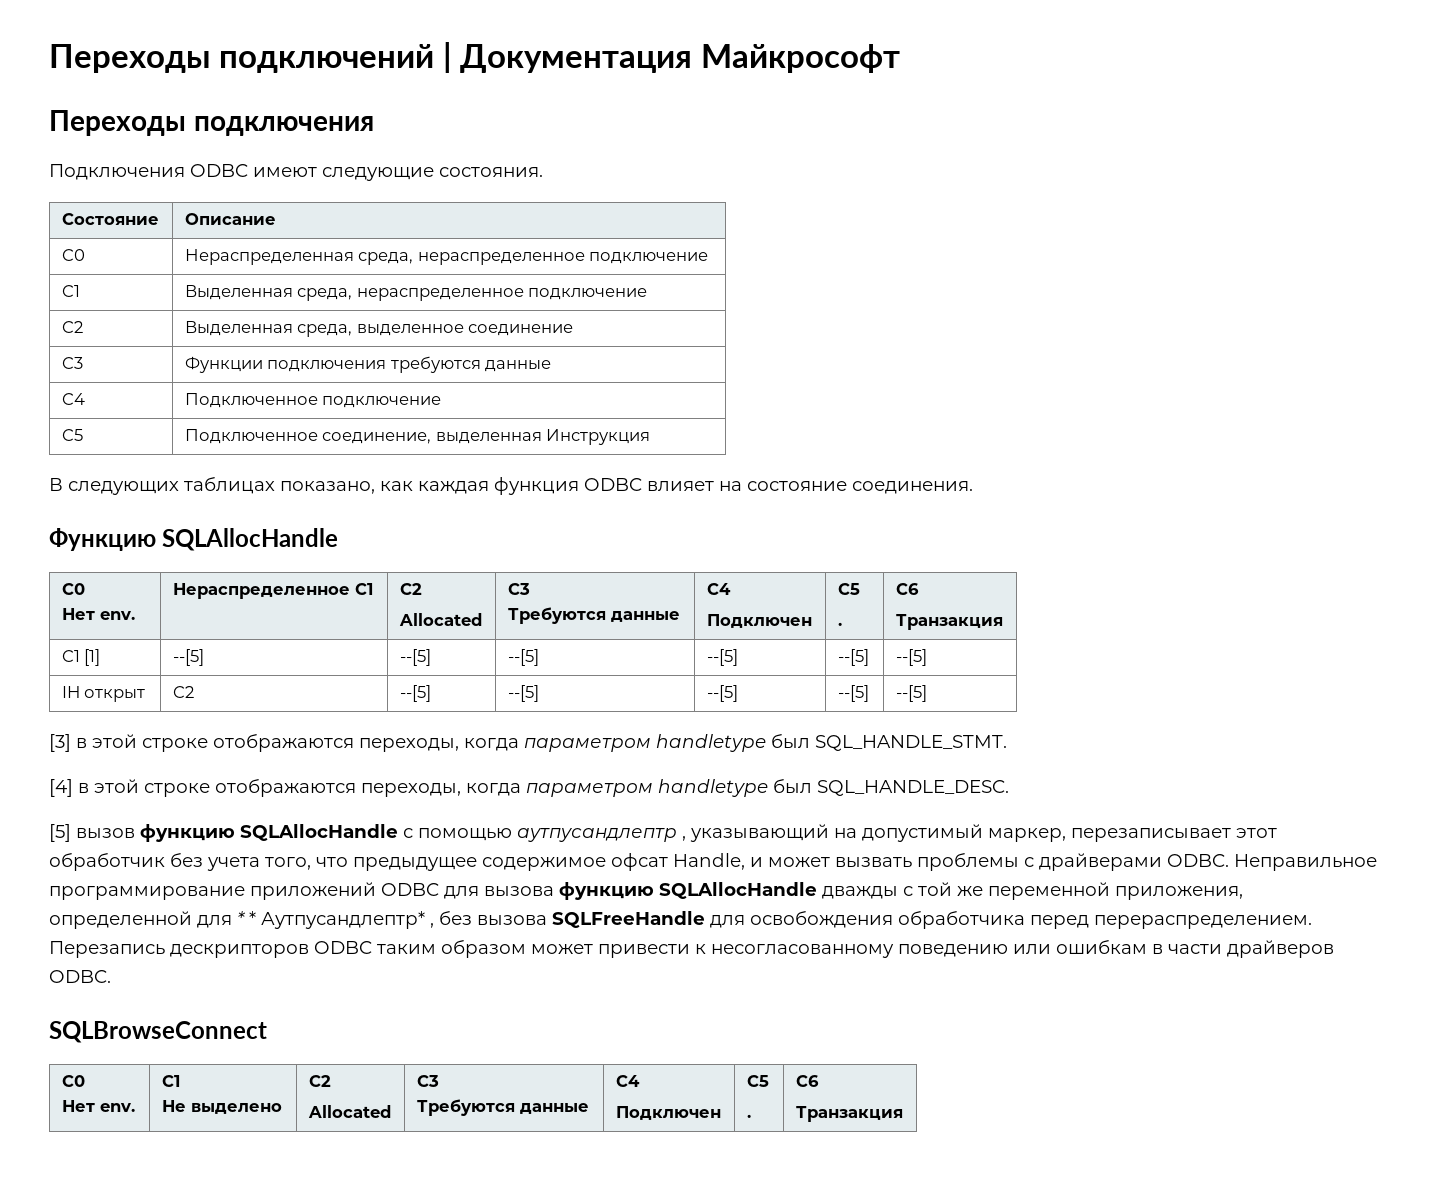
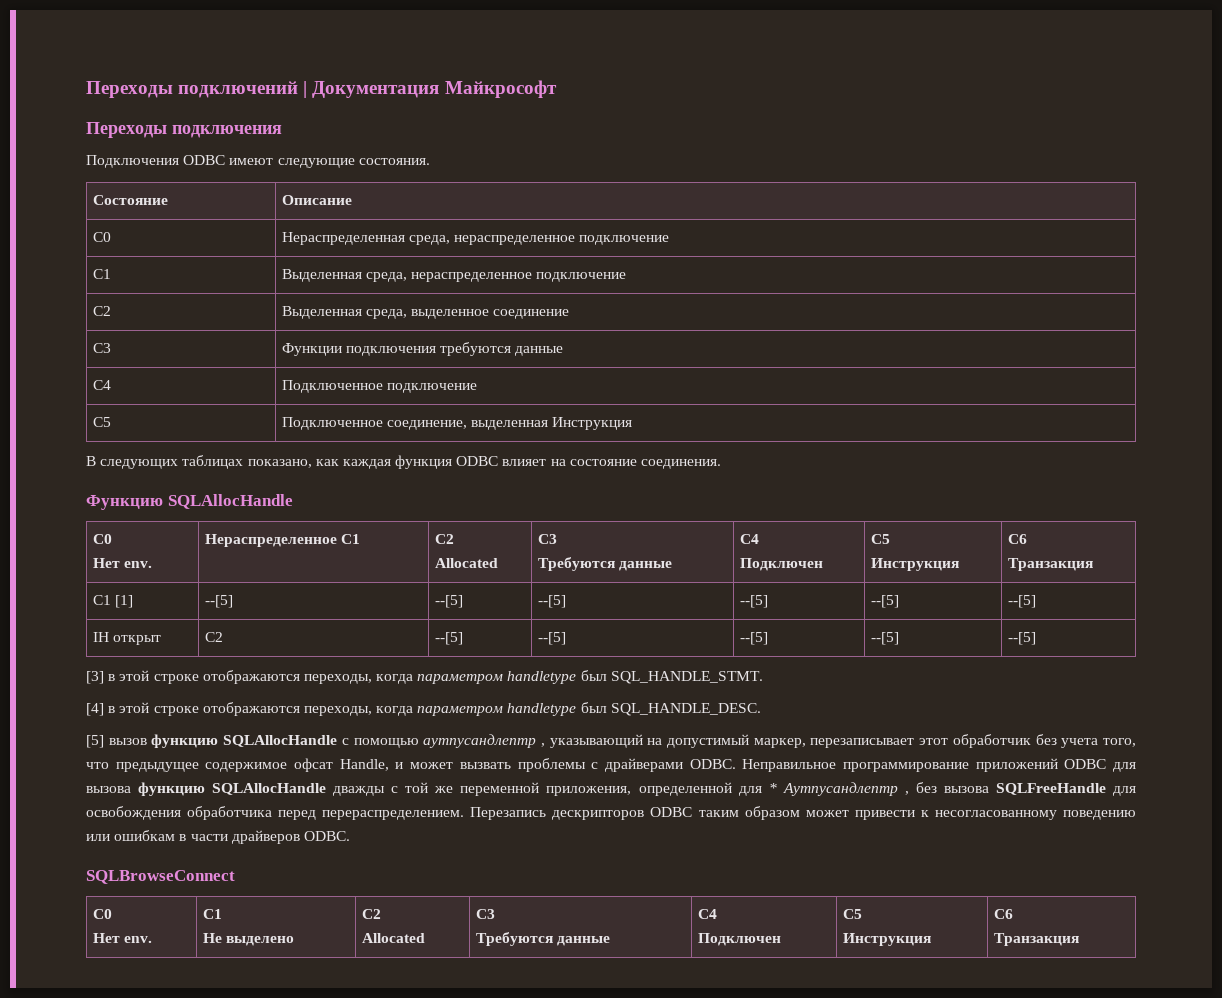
[837,622,842,626] . -> [870,558,959,571] Инструкция
[249,911,425,929] * Аутпусандлептр* -> [782,782,898,796] Аутпусандлептр
[746,1114,751,1118] . -> [842,933,931,946] Инструкция

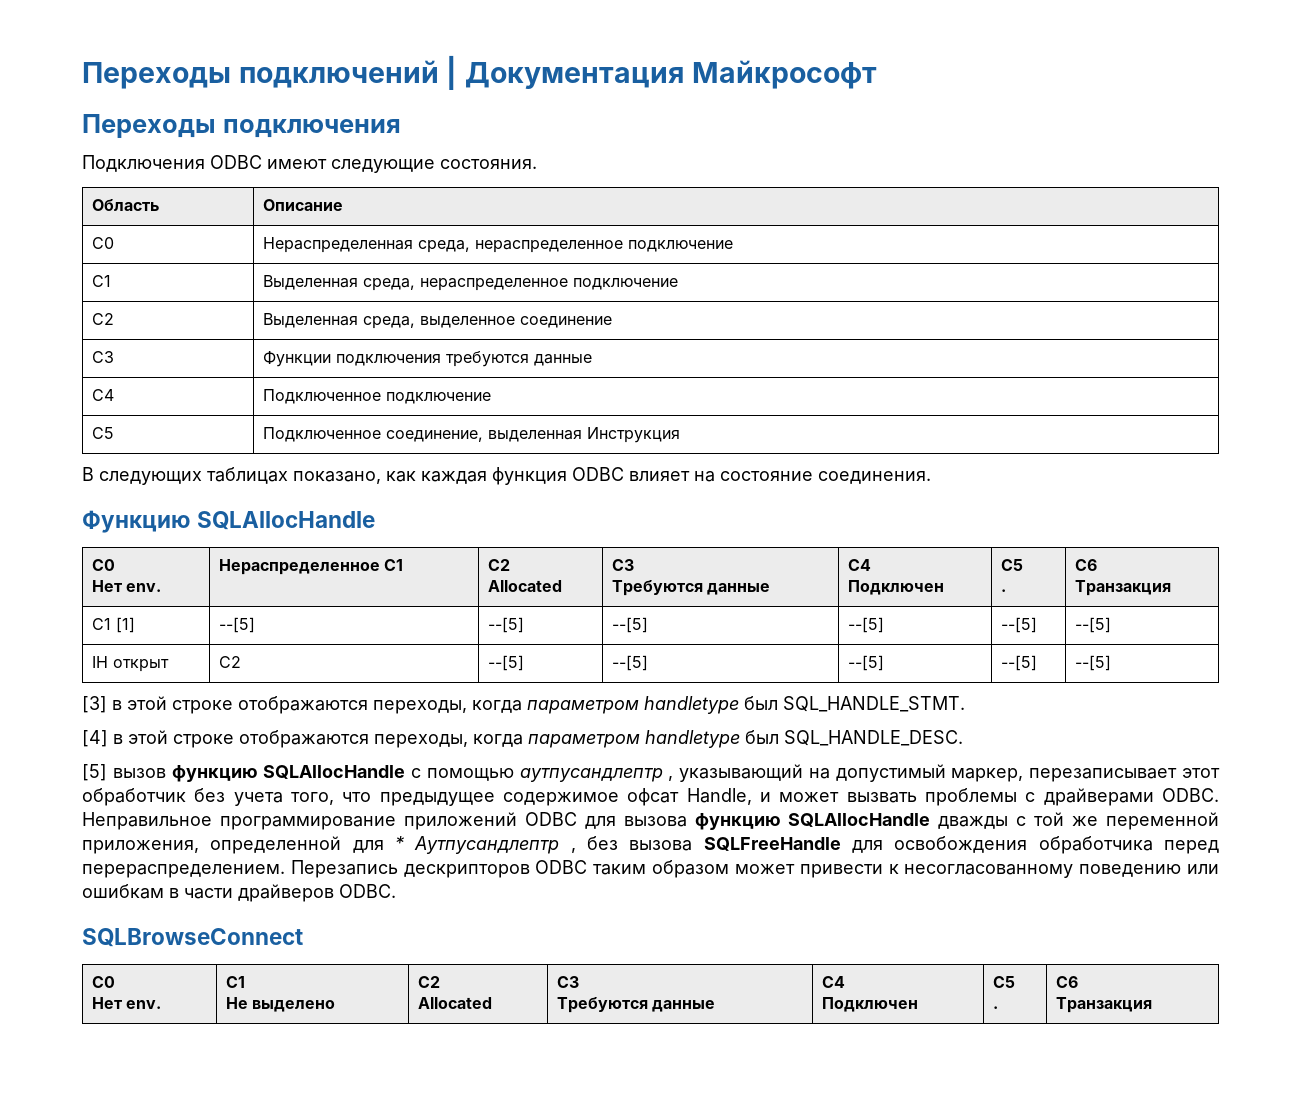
[92,195,168,205] Состояние -> [91,199,159,211] Область
[870,558,959,571] Инструкция -> [1000,589,1006,592] .
[842,933,931,946] Инструкция -> [992,1006,998,1009] .

